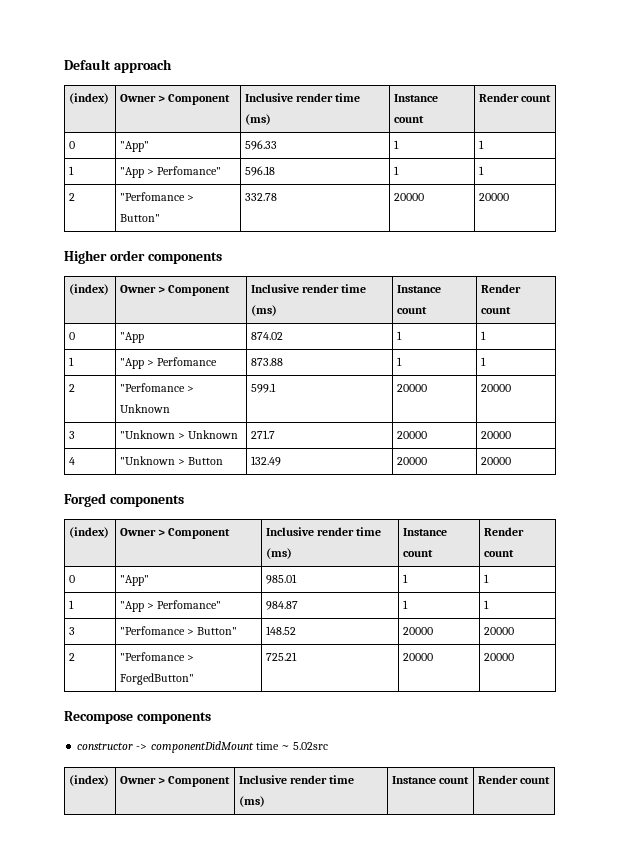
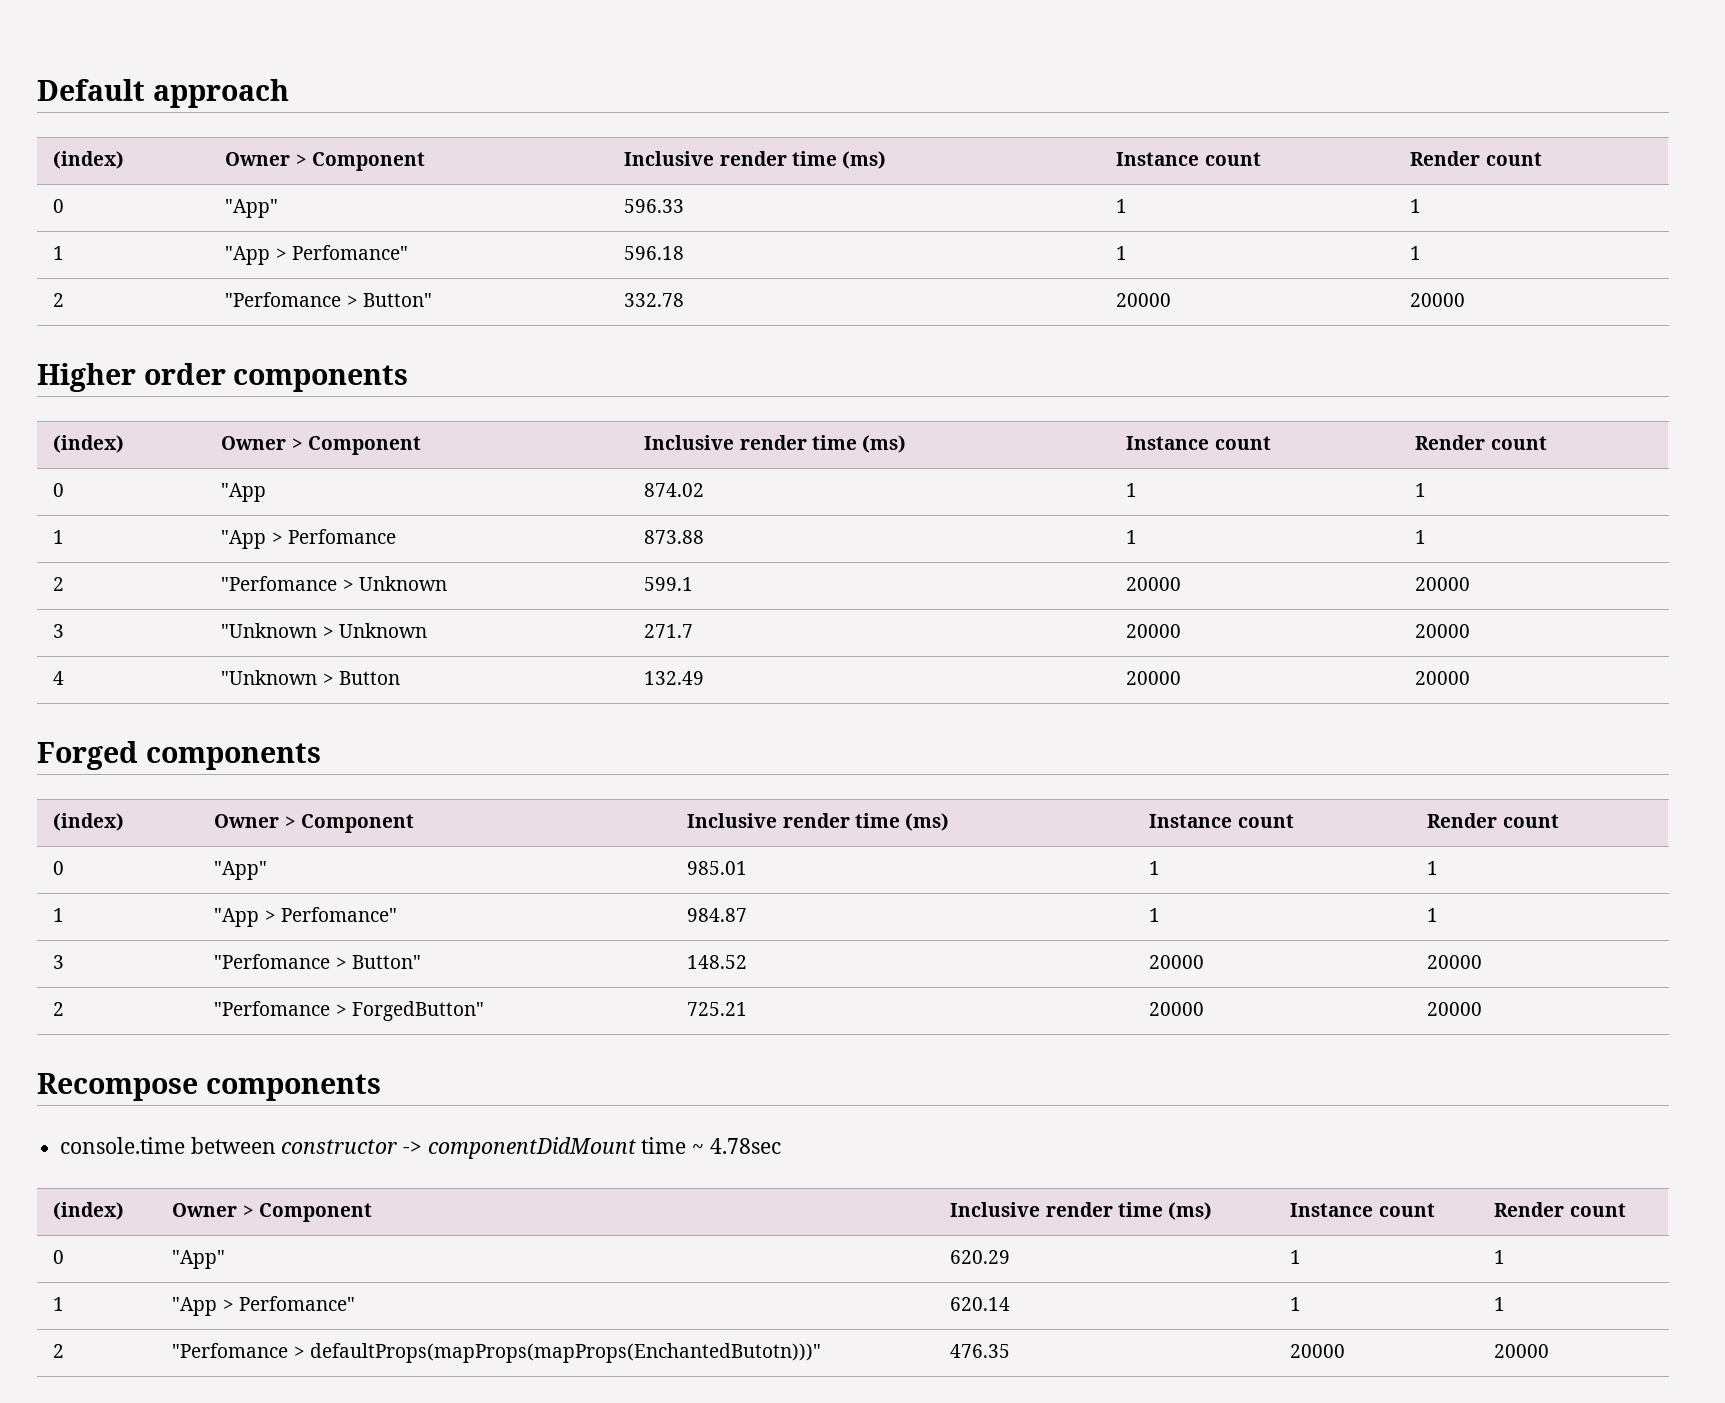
(211, 718) none -> [60,1137,276,1154] console.time between
[293,742,329,750] 5.02src -> [709,1138,781,1154] 4.78sec
(551, 780) none -> [53,1250,65,1264] [172,1250,226,1269] [950,1250,1011,1264] [1290,1250,1302,1264] [1494,1250,1506,1264] [53,1297,65,1311] [172,1296,355,1316] [950,1297,1011,1311] [1290,1297,1302,1311] [1494,1297,1506,1311] [53,1344,65,1358] [172,1343,821,1363] [950,1344,1011,1358] [1290,1344,1346,1358] [1494,1344,1550,1358] // 0 | "App" | 620.29 | 1 | 1 // 1 | "App > Perfomance" | 620.14 | 1 | 1 // 2 | "Perfomance > defaultProps(mapProps(mapProps(EnchantedButotn)))" | 476.35 | 20000 | 20000

